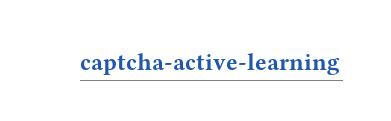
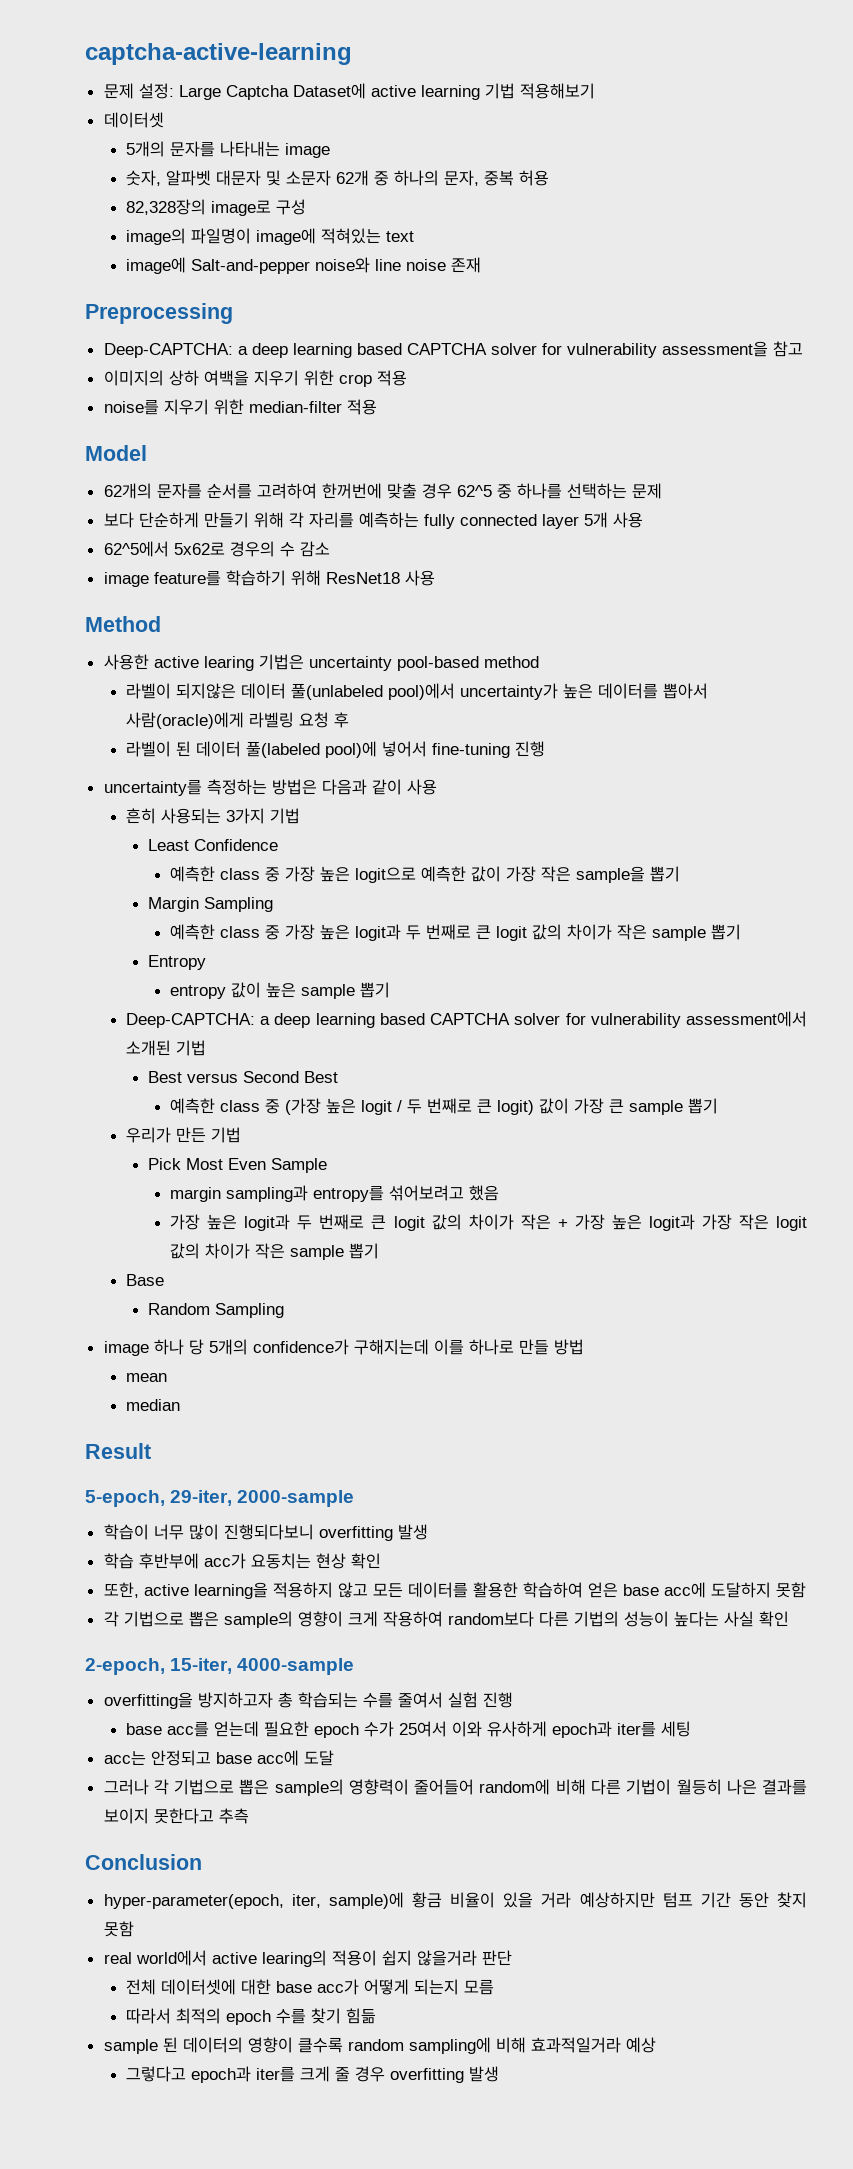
(340, 64) none -> [103,83,595,100] [103,112,164,128] [125,141,330,158] [125,170,549,186] [125,199,306,216] [125,228,414,245] [125,257,481,274] [85,303,233,324] [103,341,803,358] [103,370,407,387] [103,399,377,415] [85,445,147,461] [103,483,662,499] [103,512,643,529] [103,541,330,557] [103,570,435,587] [85,616,161,632] [103,654,539,671] [125,683,708,700] [125,712,349,729] [125,741,545,758] [103,779,437,796] [125,808,300,824] [148,839,279,851] [170,866,681,883] [148,897,274,912] [170,924,742,941] [148,955,207,970] [170,982,391,999] [125,1011,807,1028] [125,1040,206,1056] [148,1071,339,1083] [170,1098,719,1115] [125,1127,241,1143] [148,1158,328,1173] [170,1185,500,1202] [170,1214,807,1231] [170,1243,380,1260] [125,1274,164,1286] [148,1303,285,1318] [103,1339,584,1356] [125,1373,167,1382] [125,1399,180,1411] [85,1443,151,1459] [85,1490,355,1507] [103,1524,428,1541] [103,1553,381,1569] [103,1582,806,1599] [103,1611,789,1628] [85,1658,355,1675] [103,1692,513,1709] [125,1721,691,1738] [103,1750,334,1766] [103,1779,807,1796] [103,1808,249,1824] [85,1854,202,1870] [103,1892,807,1909] [103,1921,134,1937] [103,1950,512,1967] [125,1979,494,1995] [125,2008,376,2025] [103,2037,656,2054] [125,2066,499,2083] // 문제 설정: Large Captcha Dataset에 active learning 기법 적용해보기 // 데이터셋 // 5개의 문자를 나타내는 image // 숫자, 알파벳 대문자 및 소문자 62개 중 하나의 문자, 중복 허용 // 82,328장의 image로 구성 // image의 파일명이 image에 적혀있는 text // image에 Salt-and-pepper noise와 line noise 존재 // Preprocessing // Deep-CAPTCHA: a deep learning based CAPTCHA solver for vulnerability assessment을 참고 // 이미지의 상하 여백을 지우기 위한 crop 적용 // noise를 지우기 위한 median-filter 적용 // Model // 62개의 문자를 순서를 고려하여 한꺼번에 맞출 경우 62^5 중 하나를 선택하는 문제 // 보다 단순하게 만들기 위해 각 자리를 예측하는 fully connected layer 5개 사용 // 62^5에서 5x62로 경우의 수 감소 // image feature를 학습하기 위해 ResNet18 사용 // Method // 사용한 active learing 기법은 uncertainty pool-based method // 라벨이 되지않은 데이터 풀(unlabeled pool)에서 uncertainty가 높은 데이터를 뽑아서 사람(oracle)에게 라벨링 요청 후 // 라벨이 된 데이터 풀(labeled pool)에 넣어서 fine-tuning 진행 // uncertainty를 측정하는 방법은 다음과 같이 사용 // 흔히 사용되는 3가지 기법 // Least Confidence // 예측한 class 중 가장 높은 logit으로 예측한 값이 가장 작은 sample을 뽑기 // Margin Sampling // 예측한 class 중 가장 높은 logit과 두 번째로 큰 logit 값의 차이가 작은 sample 뽑기 // Entropy // entropy 값이 높은 sample 뽑기 // Deep-CAPTCHA: a deep learning based CAPTCHA solver for vulnerability assessment에서 소개된 기법 // Best versus Second Best // 예측한 class 중 (가장 높은 logit / 두 번째로 큰 logit) 값이 가장 큰 sample 뽑기 // 우리가 만든 기법 // Pick Most Even Sample // margin sampling과 entropy를 섞어보려고 했음 // 가장 높은 logit과 두 번째로 큰 logit 값의 차이가 작은 + 가장 높은 logit과 가장 작은 logit 값의 차이가 작은 sample 뽑기 // Base // Random Sampling // image 하나 당 5개의 confidence가 구해지는데 이를 하나로 만들 방법 // mean // median // Result // 5-epoch, 29-iter, 2000-sample // 학습이 너무 많이 진행되다보니 overfitting 발생 // 학습 후반부에 acc가 요동치는 현상 확인 // 또한, active learning을 적용하지 않고 모든 데이터를 활용한 학습하여 얻은 base acc에 도달하지 못함 // 각 기법으로 뽑은 sample의 영향이 크게 작용하여 random보다 다른 기법의 성능이 높다는 사실 확인 // 2-epoch, 15-iter, 4000-sample // overfitting을 방지하고자 총 학습되는 수를 줄여서 실험 진행 // base acc를 얻는데 필요한 epoch 수가 25여서 이와 유사하게 epoch과 iter를 세팅 // acc는 안정되고 base acc에 도달 // 그러나 각 기법으로 뽑은 sample의 영향력이 줄어들어 random에 비해 다른 기법이 월등히 나은 결과를 보이지 못한다고 추측 // Conclusion // hyper-parameter(epoch, iter, sample)에 황금 비율이 있을 거라 예상하지만 텀프 기간 동안 찾지 못함 // real world에서 active learing의 적용이 쉽지 않을거라 판단 // 전체 데이터셋에 대한 base acc가 어떻게 되는지 모름 // 따라서 최적의 epoch 수를 찾기 힘듦 // sample 된 데이터의 영향이 클수록 random sampling에 비해 효과적일거라 예상 // 그렇다고 epoch과 iter를 크게 줄 경우 overfitting 발생

